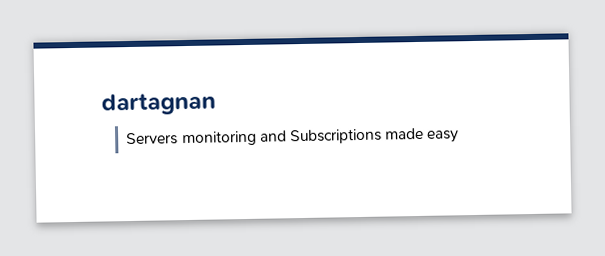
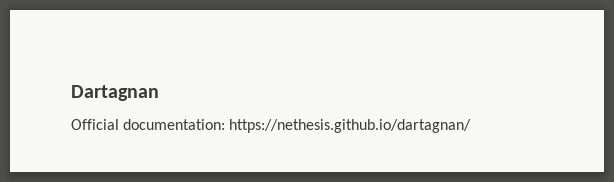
[101,92,216,116] [126,127,460,147] dartagnan // Servers monitoring and Subscriptions made easy -> [71,85,159,101] [71,119,472,133] Dartagnan // Official documentation: https://nethesis.github.io/dartagnan/

